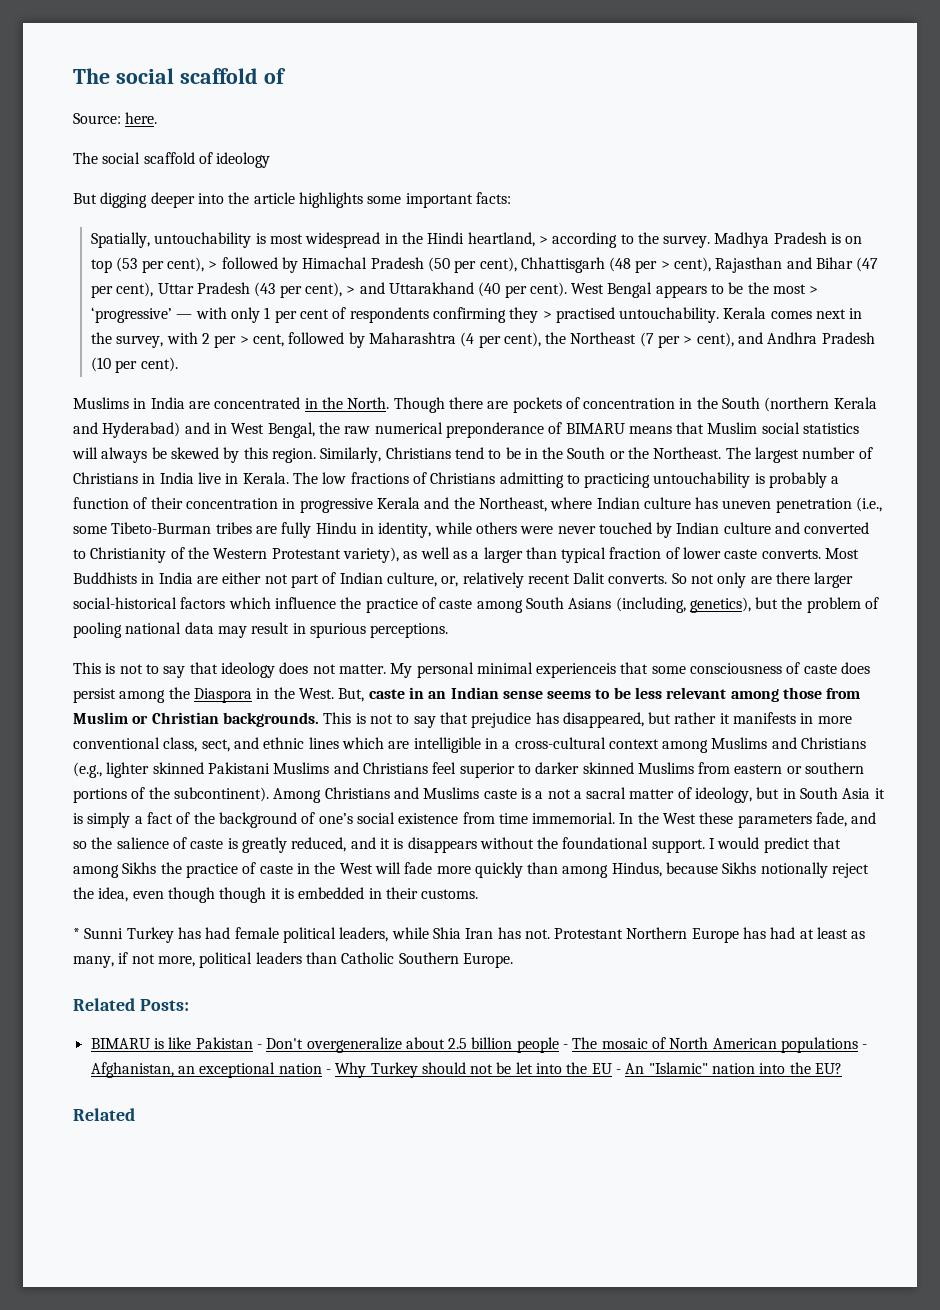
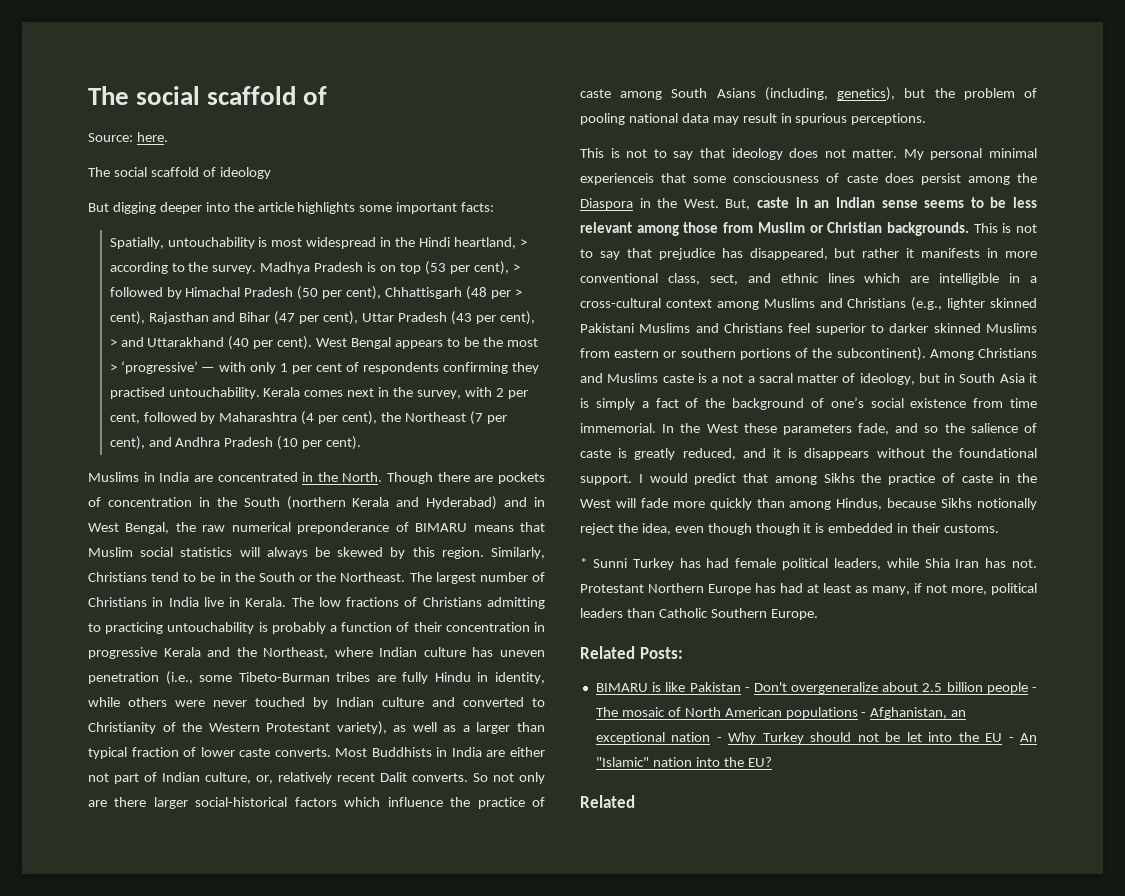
[542,311,552,319] > -> (539, 368) none
[239,336,249,344] > -> (528, 394) none
[683,336,693,344] > -> (507, 419) none

